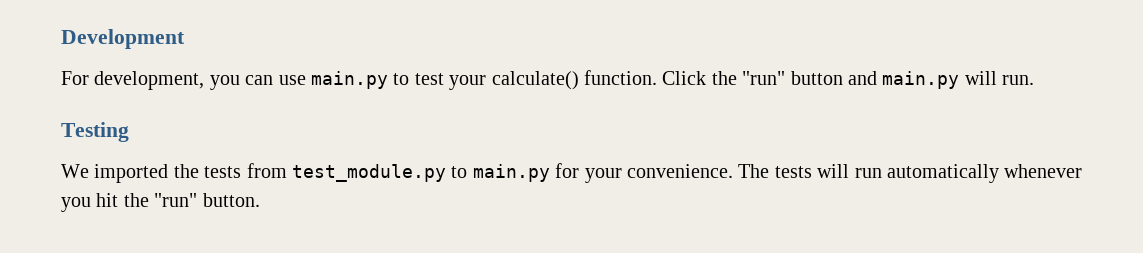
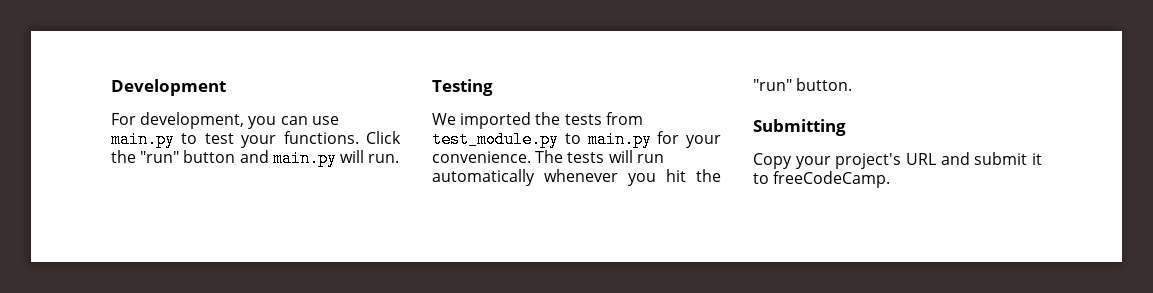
[491,70,657,90] calculate() function. -> [283,131,359,144] functions.
(260, 200) none -> [753,119,846,136] [753,152,1042,169] [753,171,891,188] // Submitting // Copy your project's URL and submit it to freeCodeCamp.

